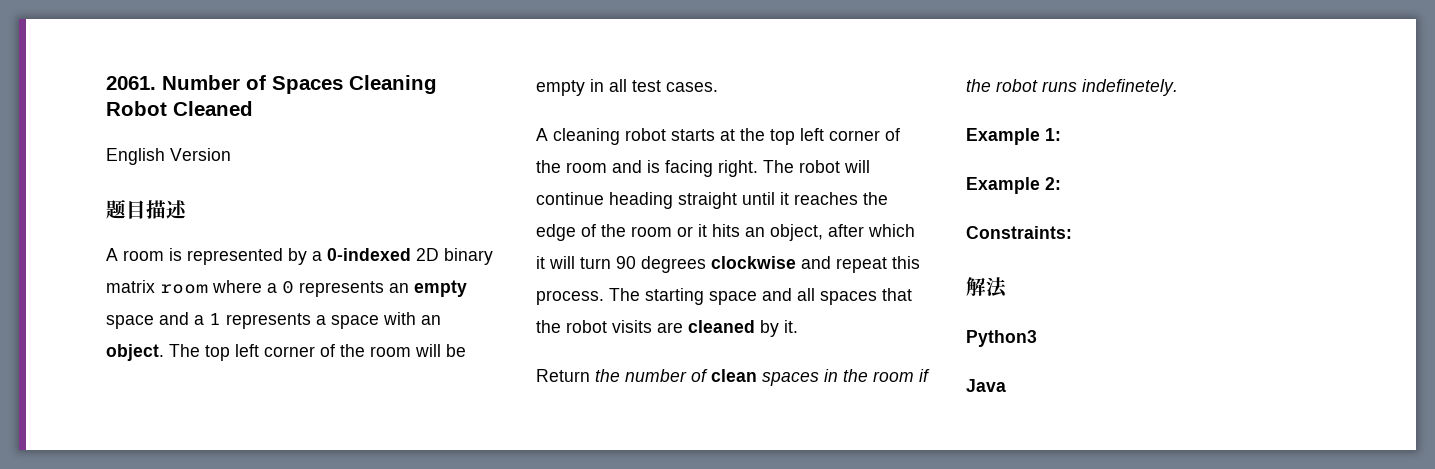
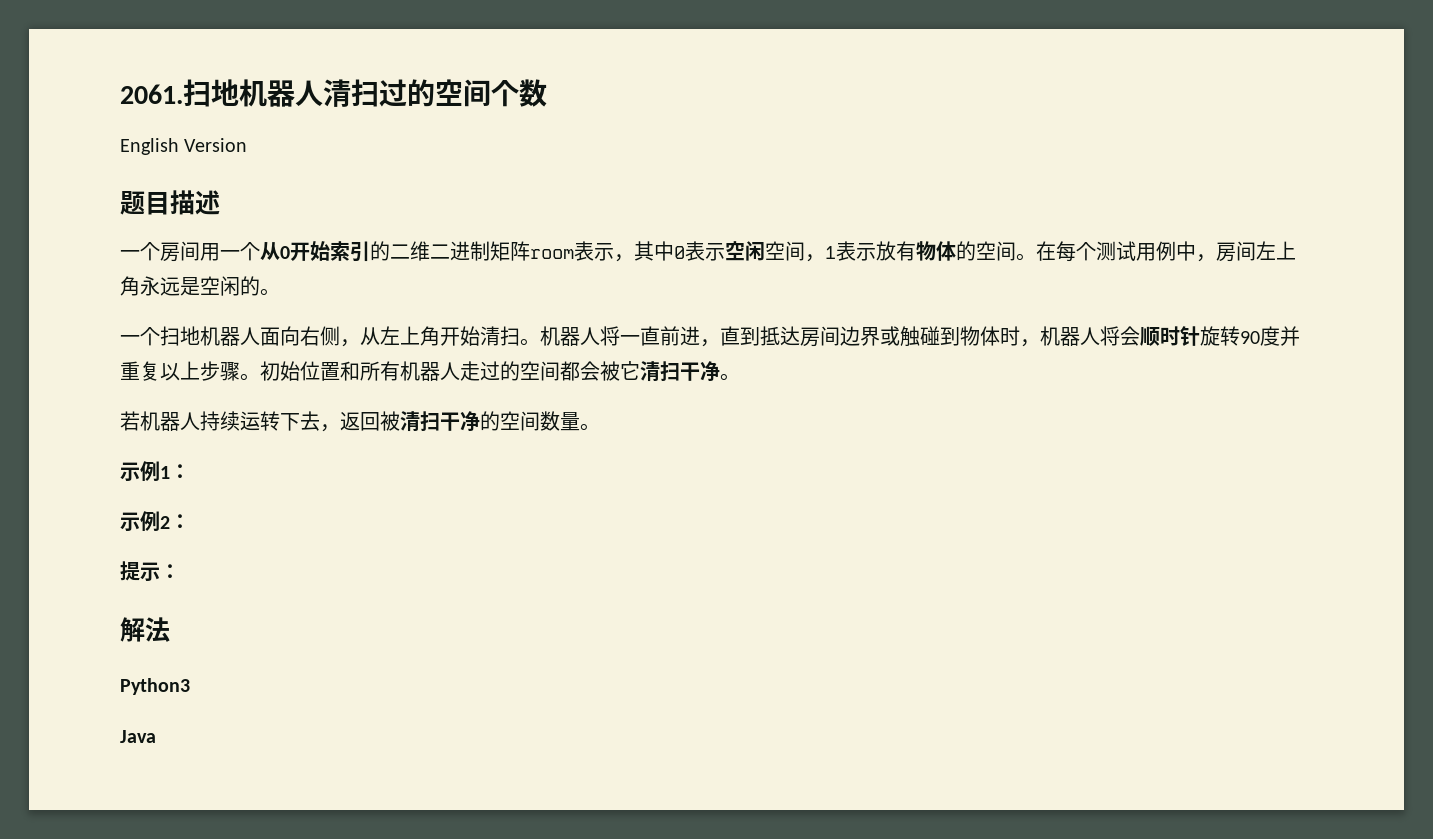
[162,75,437,94] [106,101,253,116] [106,148,231,165] [106,199,187,219] [106,248,493,265] [106,280,467,297] [106,312,441,329] [106,344,466,361] [536,79,718,96] [536,128,900,145] [536,160,870,177] [536,192,888,209] [536,224,915,241] [536,256,920,273] [536,288,912,305] [536,320,798,337] [536,369,930,386] [966,79,1178,96] [966,128,1061,145] [966,177,1061,194] [966,226,1072,239] Number of Spaces Cleaning Robot Cleaned // English Version // 题目描述 // A room is represented by a 0-indexed 2D binary matrix room where a 0 represents an empty space and a 1 represents a space with an object. The top left corner of the room will be empty in all test cases. // A cleaning robot starts at the top left corner of the room and is facing right. The robot will continue heading straight until it reaches the edge of the room or it hits an object, after which it will turn 90 degrees clockwise and repeat this process. The starting space and all spaces that the robot visits are cleaned by it. // Return the number of clean spaces in the room if the robot runs indefinetely. // Example 1: // Example 2: // Constraints: -> [183,79,547,107] [120,138,248,155] [120,190,220,215] [120,241,1296,262] [120,276,280,296] [120,326,1300,347] [120,361,740,382] [120,411,600,432] [120,461,190,481] [120,511,190,531] [120,561,180,581] 扫地机器人清扫过的空间个数 // English Version // 题目描述 // 一个房间用一个从0开始索引的二维二进制矩阵room表示，其中0表示空闲空间，1表示放有物体的空间。在每个测试用例中，房间左上角永远是空闲的。 // 一个扫地机器人面向右侧，从左上角开始清扫。机器人将一直前进，直到抵达房间边界或触碰到物体时，机器人将会顺时针旋转90度并重复以上步骤。初始位置和所有机器人走过的空间都会被它清扫干净。 // 若机器人持续运转下去，返回被清扫干净的空间数量。 // 示例1： // 示例2： // 提示：

